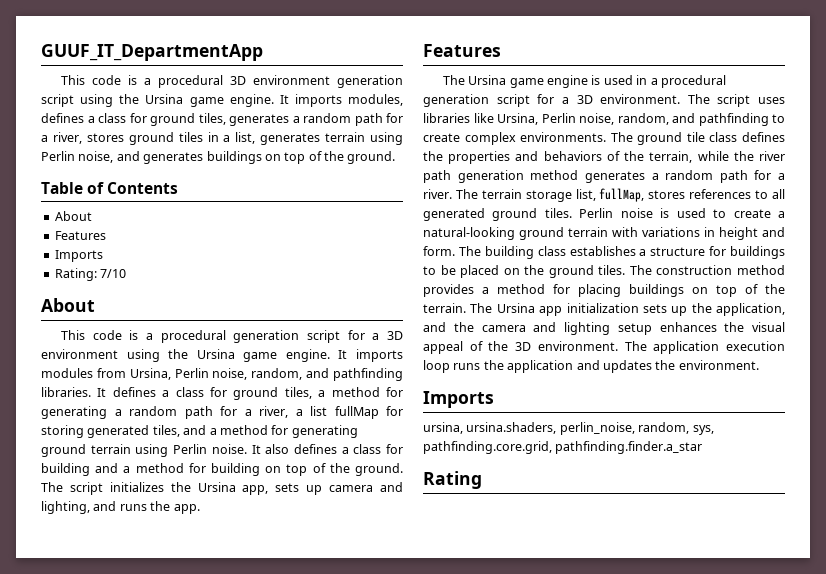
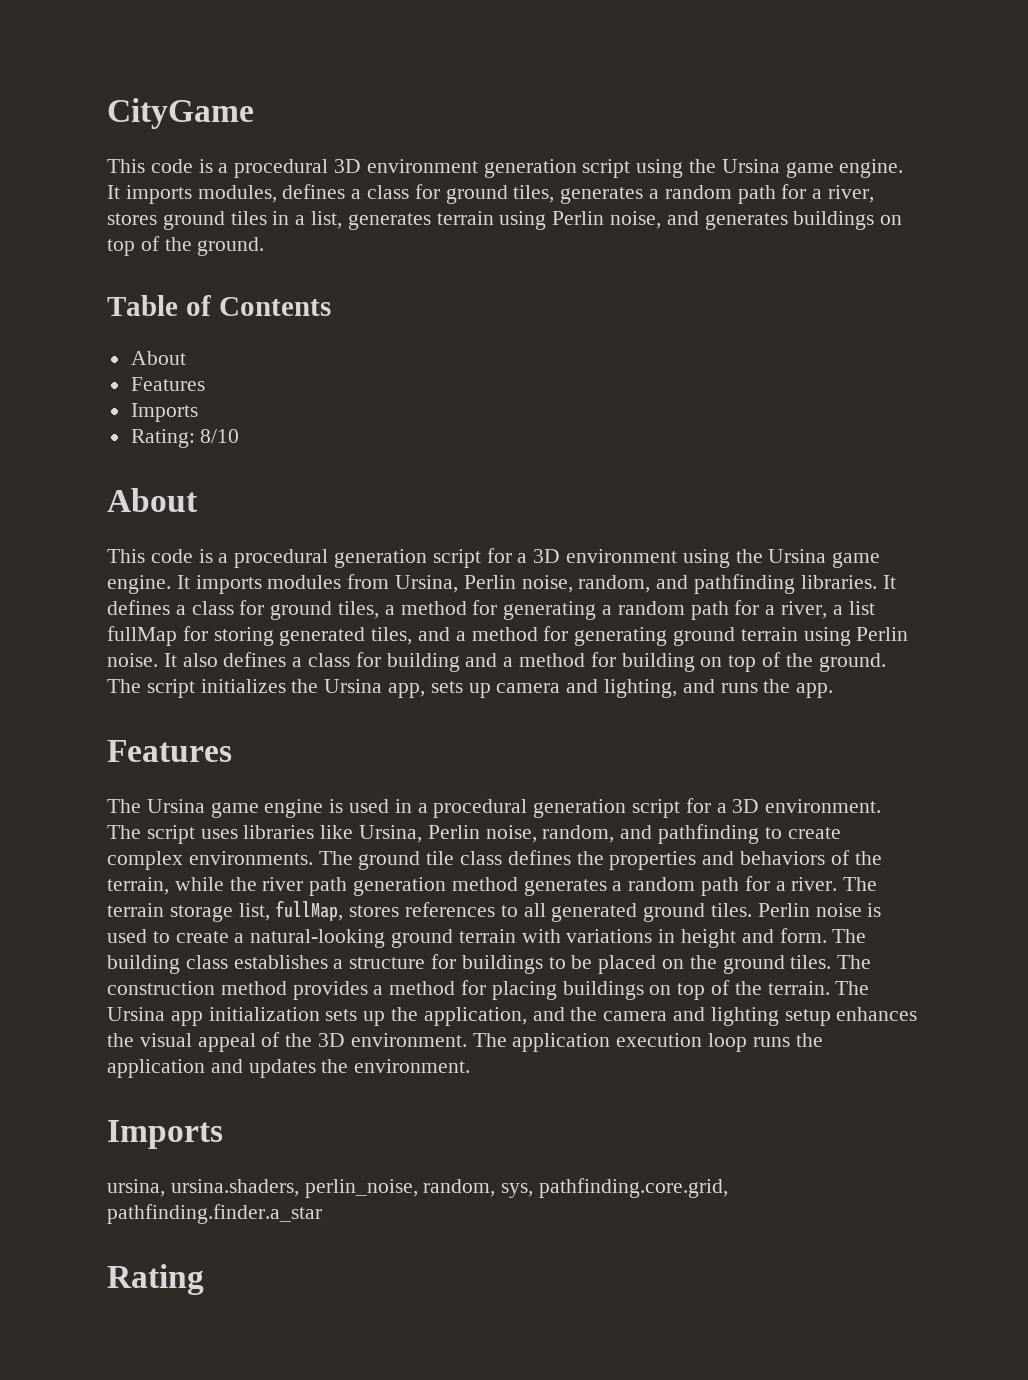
[41,44,263,61] GUUF_IT_DepartmentApp -> [107,98,254,129] CityGame
[100,269,127,278] 7/10 -> [200,429,240,443] 8/10

